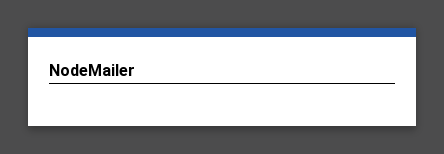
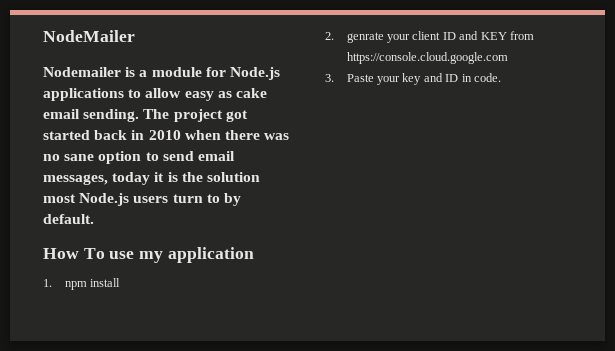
(135, 70) none -> [43,67,280,80] [43,88,267,101] [43,109,248,122] [43,130,290,140] [43,151,235,164] [43,172,260,185] [43,193,241,206] [43,214,94,224] [43,247,254,263] [43,278,121,290] [325,31,534,43] [346,52,508,64] [325,73,501,85] // Nodemailer is a module for Node.js applications to allow easy as cake email sending. The project got started back in 2010 when there was no sane option to send email messages, today it is the solution most Node.js users turn to by default. // How To use my application // 1. npm install // 2. genrate your client ID and KEY from https://console.cloud.google.com // 3. Paste your key and ID in code.

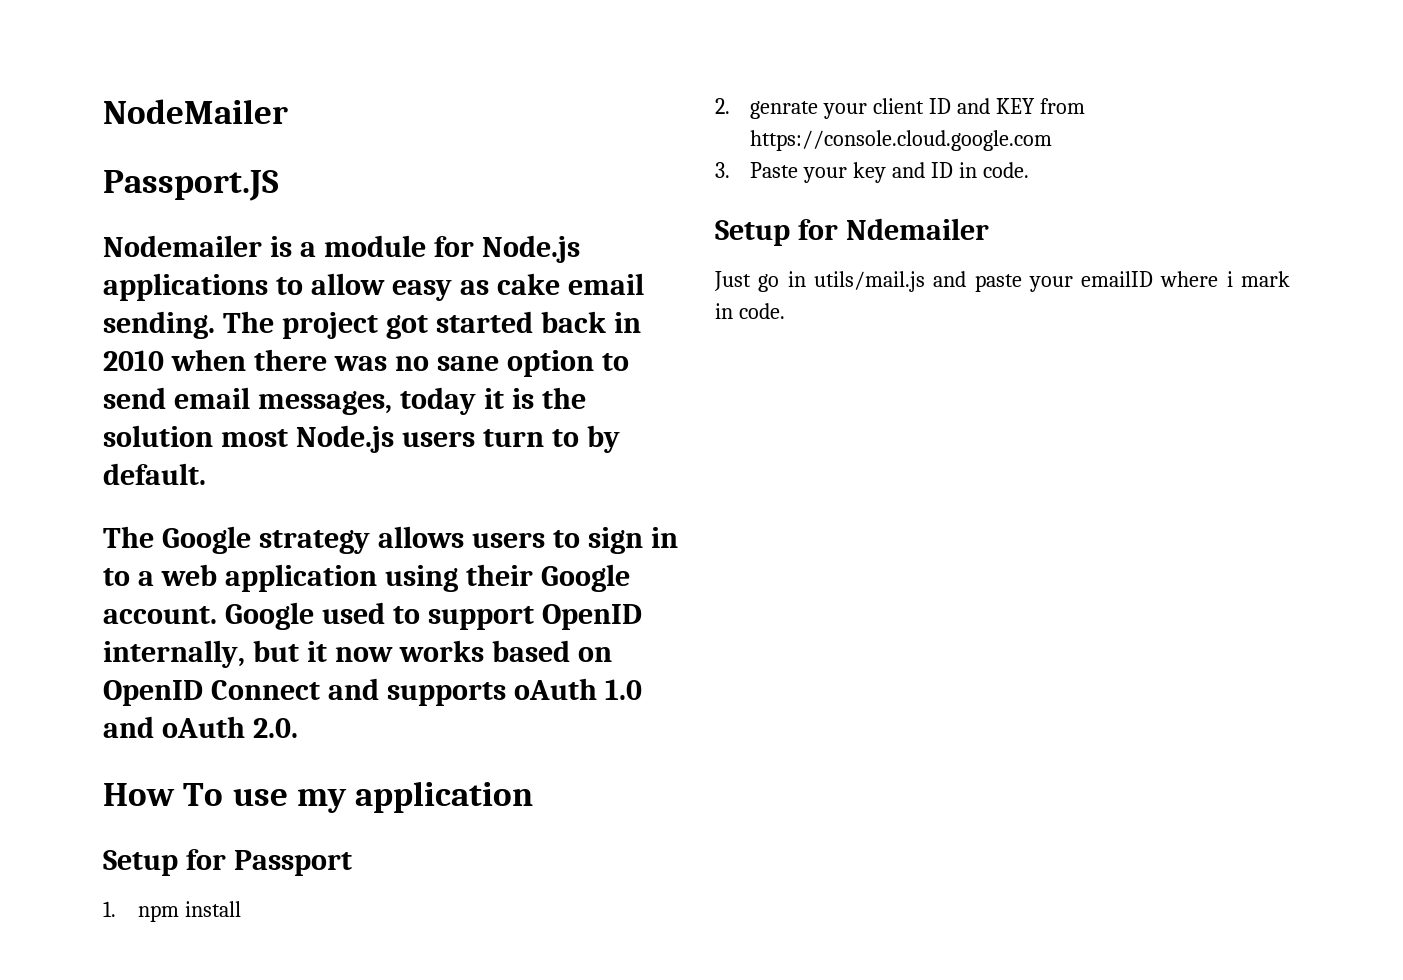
(135, 36) none -> [103,170,279,201] // Passport.JS
(94, 219) none -> [103,526,678,554] [103,564,630,592] [103,602,642,630] [103,640,612,668] [103,678,642,706] [103,716,298,738] // The Google strategy allows users to sign in to a web application using their Google account. Google used to support OpenID internally, but it now works based on OpenID Connect and supports oAuth 1.0 and oAuth 2.0.
(254, 255) none -> [103,849,352,876] // Setup for Passport
(501, 77) none -> [715,218,989,246] [714,271,1290,292] [715,303,785,319] // Setup for Ndemailer // Just go in utils/mail.js and paste your emailID where i mark in code.

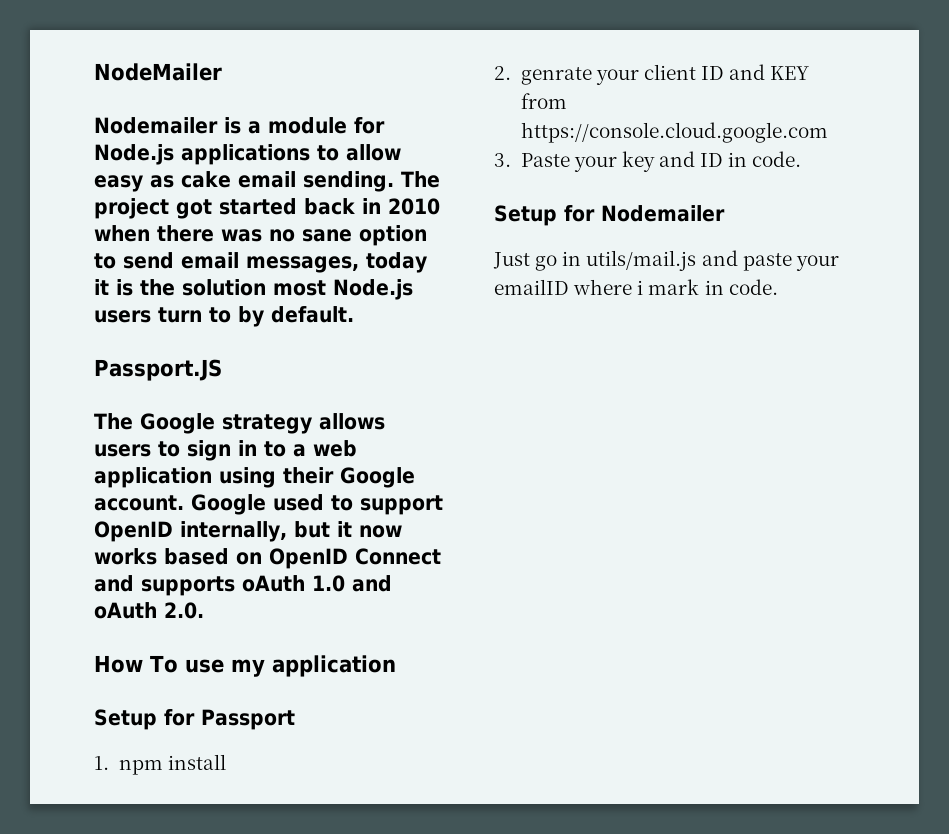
[103,170,279,201] // Passport.JS -> (222, 72) none
(206, 474) none -> [94,359,222,381] // Passport.JS
[845,218,989,240] Ndemailer -> [601,205,725,222] Nodemailer

